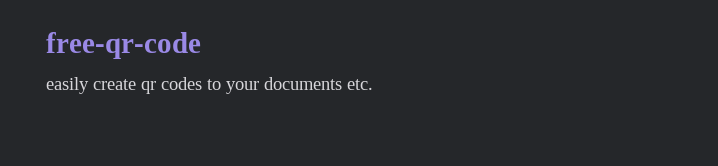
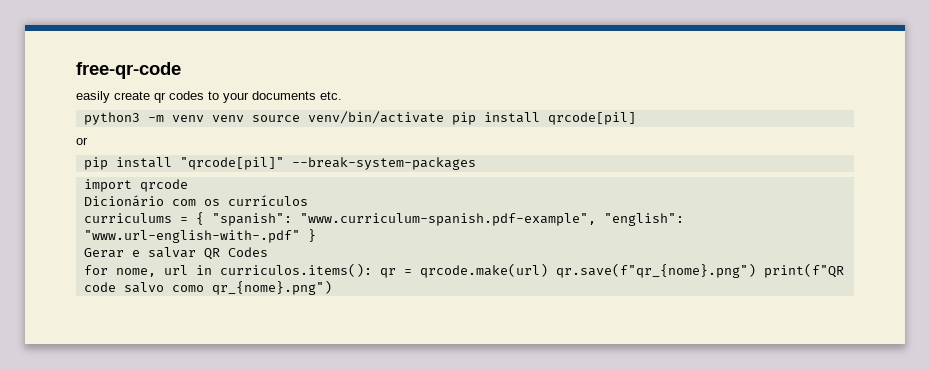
(373, 84) none -> [83,111,636,125] [76,137,88,145] [83,157,476,170] [83,179,188,192] [83,195,308,207] [83,212,684,226] [83,229,316,243] [83,247,268,260] [83,263,844,278] [83,280,332,295] // python3 -m venv venv source venv/bin/activate pip install qrcode[pil] // or // pip install "qrcode[pil]" --break-system-packages // import qrcode // Dicionário com os currículos // curriculums = { "spanish": "www.curriculum-spanish.pdf-example", "english": "www.url-english-with-.pdf" } // Gerar e salvar QR Codes // for nome, url in curriculos.items(): qr = qrcode.make(url) qr.save(f"qr_{nome}.png") print(f"QR code salvo como qr_{nome}.png")

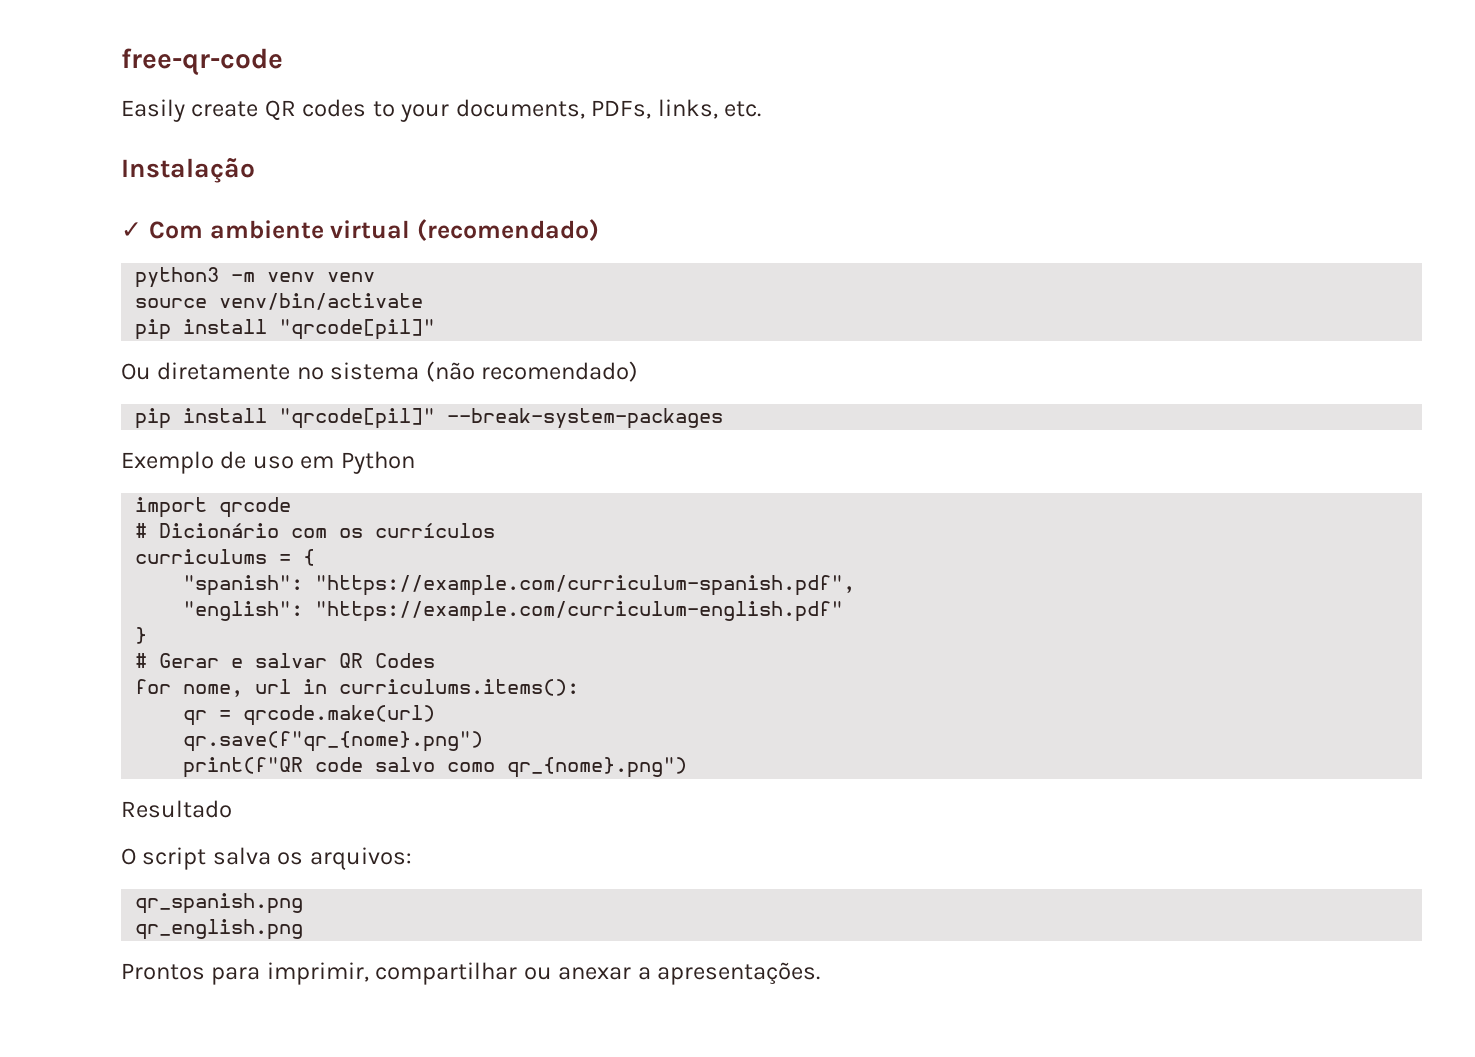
[76,91,342,103] easily create qr codes to your documents etc. -> [121,99,762,122] [121,157,255,184] [121,219,599,241] Easily create QR codes to your documents, PDFs, links, etc. // Instalação // ✓ Com ambiente virtual (recomendado)
(244, 118) none -> (376, 277) //
[451,112,636,125] [76,137,88,145] pip install qrcode[pil] // or -> [135,319,436,340] [121,361,639,382] // pip install "qrcode[pil]" // Ou diretamente no sistema (não recomendado)
(476, 163) none -> [121,451,415,474] // Exemplo de uso em Python
(188, 185) none -> [135,523,148,538] #
[211,213,684,226] [83,230,300,243] "spanish": "www.curriculum-spanish.pdf-example", "english": "www.url-english-with-.pdf" -> [183,575,856,596] [183,601,844,622] // "spanish": "https://example.com/curriculum-spanish.pdf", // "english": "https://example.com/curriculum-english.pdf" //
(316, 235) none -> [135,653,148,668] #
[219,263,372,277] curriculos.items(): -> [339,679,580,696] curriculums.items(): //
(548, 270) none -> (436, 715) //
(756, 270) none -> (484, 741) //
(332, 287) none -> [121,800,232,818] [121,847,412,870] [135,893,304,914] [135,919,304,940] [121,962,821,985] // Resultado // O script salva os arquivos: // qr_spanish.png // qr_english.png // Prontos para imprimir, compartilhar ou anexar a apresentações.

